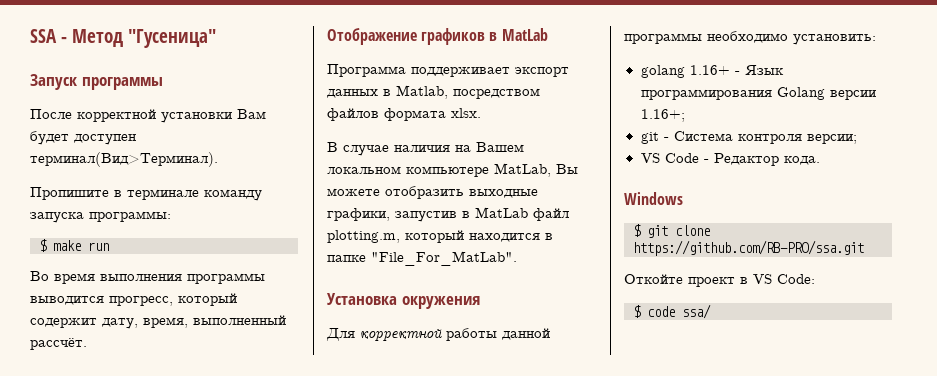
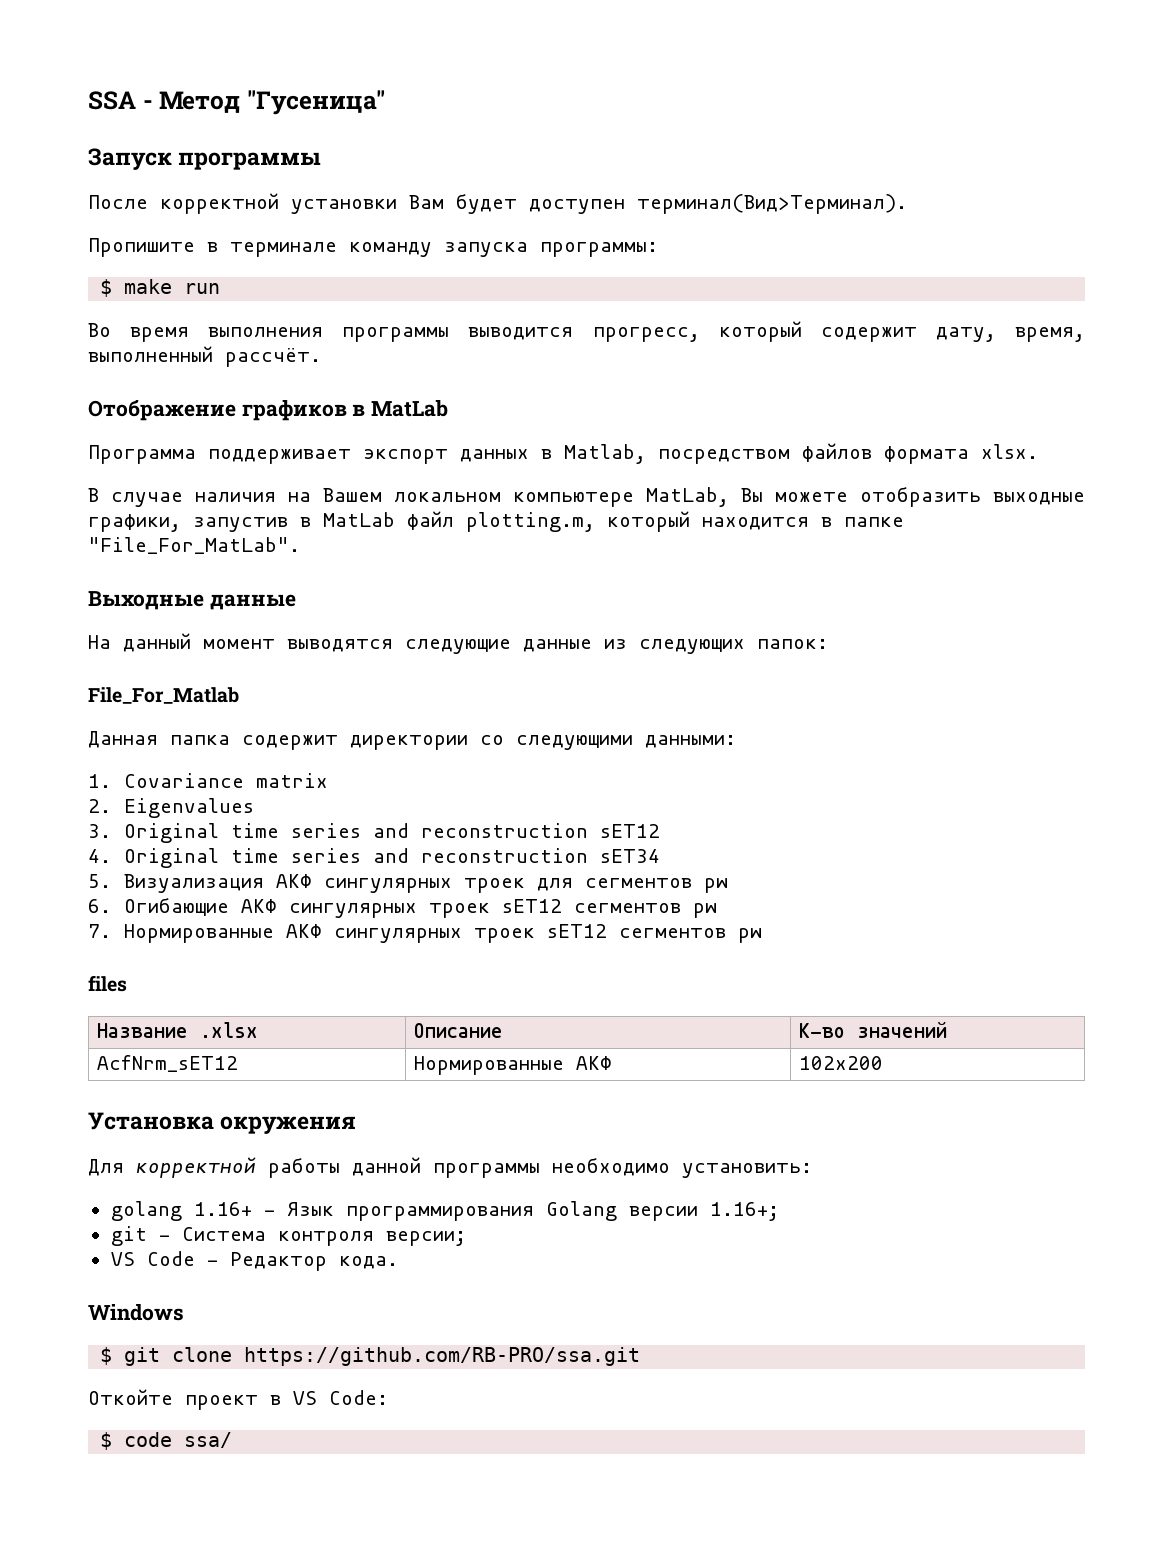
(517, 258) none -> [88,591,296,610] [88,633,828,654] [88,687,239,704] [88,731,736,750] [88,773,328,788] [88,798,254,818] [88,823,660,843] [88,848,660,868] [88,874,728,893] [88,898,717,918] [88,924,762,943] [88,975,127,992] [97,1022,259,1038] [414,1023,504,1038] [799,1021,948,1038] [97,1055,239,1072] [414,1056,613,1075] [799,1056,884,1070] // Выходные данные // На данный момент выводятся следующие данные из следующих папок: // File_For_Matlab // Данная папка содержит директории со следующими данными: // 1. Covariance matrix // 2. Eigenvalues // 3. Original time series and reconstruction sET12 // 4. Original time series and reconstruction sET34 // 5. Визуализация АКФ сингулярных троек для сегментов pw // 6. Огибающие АКФ сингулярных троек sET12 сегментов pw // 7. Нормированные АКФ сингулярных троек sET12 сегментов pw // files // Название .xlsx | Описание | К-во значений // AcfNrm_sET12 | Нормированные АКФ | 102x200

